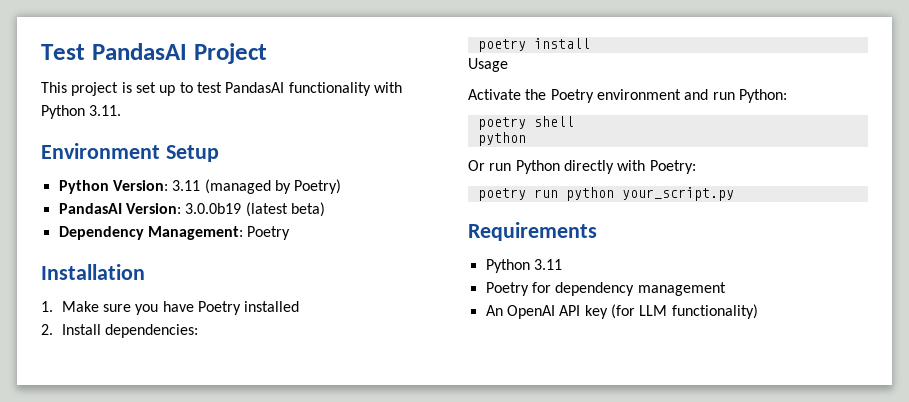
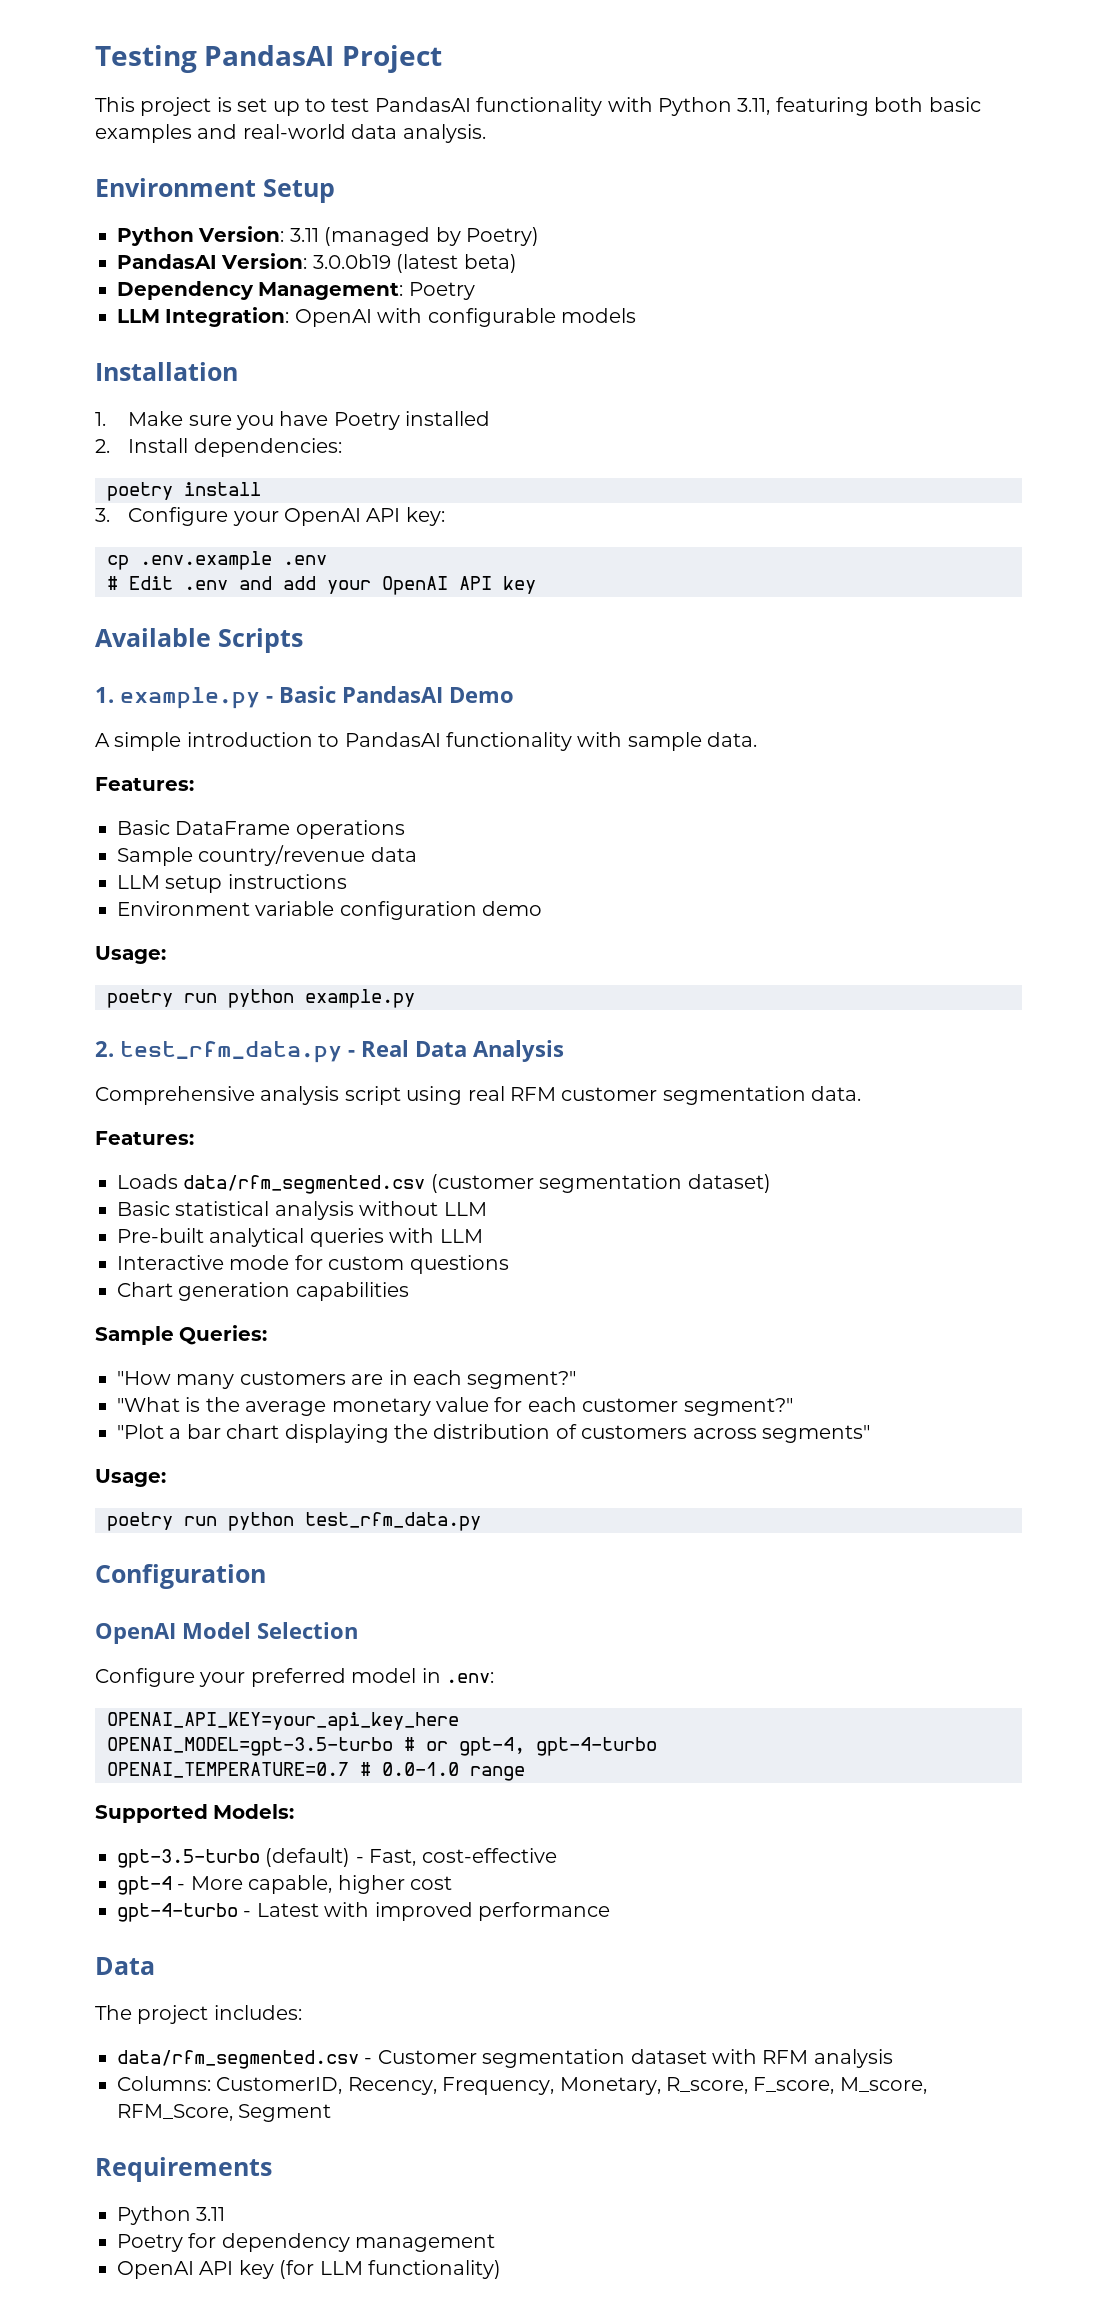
[41,44,85,60] Test -> [95,45,197,73] Testing
[89,105,122,116] 3.11. -> [737,97,981,116] [95,124,486,143] 3.11, featuring both basic examples and real-world data analysis.
(291, 233) none -> [117,307,636,327] // LLM Integration: OpenAI with configurable models
[468,58,508,72] [468,89,787,103] [477,116,574,130] [477,132,526,146] [468,160,696,174] [477,187,734,201] Usage // Activate the Poetry environment and run Python: // poetry shell // python // Or run Python directly with Poetry: // poetry run python your_script.py -> [95,507,445,526] [107,551,327,570] [107,576,536,595] [95,628,303,653] [95,686,514,709] [95,732,758,751] [95,777,194,791] [117,820,405,839] [117,845,417,866] [117,874,347,893] [117,901,543,920] [95,946,166,964] [107,989,415,1008] [95,1040,564,1063] [95,1086,862,1105] [95,1131,194,1145] [117,1174,771,1194] [117,1201,487,1220] [117,1228,483,1247] [117,1255,509,1274] [117,1282,409,1301] [95,1325,268,1345] [117,1370,577,1389] [117,1397,793,1416] [117,1424,870,1443] [95,1469,166,1487] [107,1512,481,1531] [95,1564,266,1589] [95,1622,358,1644] [95,1668,494,1687] [107,1712,459,1731] [107,1737,657,1756] [107,1762,525,1781] [95,1804,295,1823] [117,1848,557,1868] [117,1875,452,1895] [117,1902,610,1922] [95,1957,155,1975] [95,2005,302,2024] [117,2049,893,2069] [117,2076,927,2095] [117,2104,332,2122] 3. Configure your OpenAI API key: // cp .env.example .env // # Edit .env and add your OpenAI API key // Available Scripts // 1. example.py - Basic PandasAI Demo // A simple introduction to PandasAI functionality with sample data. // Features: // Basic DataFrame operations // Sample country/revenue data // LLM setup instructions // Environment variable configuration demo // Usage: // poetry run python example.py // 2. test_rfm_data.py - Real Data Analysis // Comprehensive analysis script using real RFM customer segmentation data. // Features: // Loads data/rfm_segmented.csv (customer segmentation dataset) // Basic statistical analysis without LLM // Pre-built analytical queries with LLM // Interactive mode for custom questions // Chart generation capabilities // Sample Queries: // "How many customers are in each segment?" // "What is the average monetary value for each customer segment?" // "Plot a bar chart displaying the distribution of customers across segments" // Usage: // poetry run python test_rfm_data.py // Configuration // OpenAI Model Selection // Configure your preferred model in .env: // OPENAI_API_KEY=your_api_key_here // OPENAI_MODEL=gpt-3.5-turbo # or gpt-4, gpt-4-turbo // OPENAI_TEMPERATURE=0.7 # 0.0-1.0 range // Supported Models: // gpt-3.5-turbo (default) - Fast, cost-effective // gpt-4 - More capable, higher cost // gpt-4-turbo - Latest with improved performance // Data // The project includes: // data/rfm_segmented.csv - Customer segmentation dataset with RFM analysis // Columns: CustomerID, Recency, Frequency, Monetary, R_score, F_score, M_score, RFM_Score, Segment
[485,305,503,316] An -> (496, 2243) none

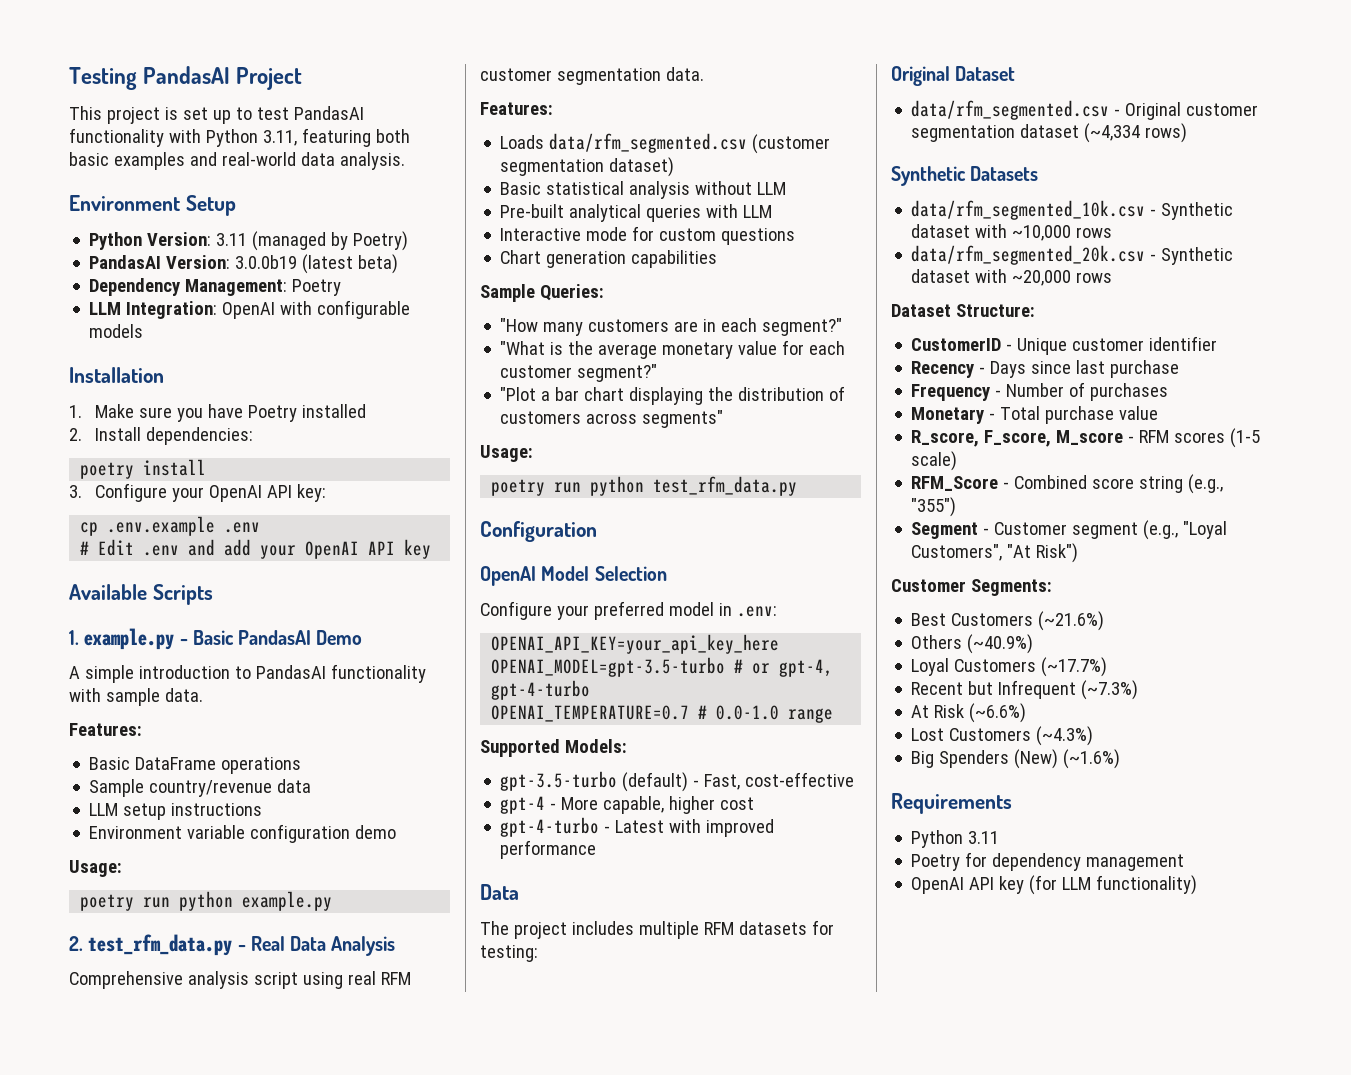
[213,2005,302,2020] [117,2049,893,2069] [117,2076,927,2095] [117,2104,332,2122] includes: // data/rfm_segmented.csv - Customer segmentation dataset with RFM analysis // Columns: CustomerID, Recency, Frequency, Monetary, R_score, F_score, M_score, RFM_Score, Segment -> [571,920,834,939] [480,945,538,962] [891,66,1016,86] [911,100,1259,120] [911,123,1188,143] [891,166,1039,186] [911,200,1234,220] [911,224,1113,241] [911,245,1234,265] [911,269,1113,286] [891,304,1035,317] [911,336,1218,355] [911,360,1180,378] [911,382,1169,401] [911,406,1159,424] [911,428,1261,448] [911,451,958,471] [911,474,1224,494] [911,497,957,517] [911,520,1228,540] [911,543,1079,563] [891,579,1052,596] [911,611,1105,631] [911,634,1034,654] [911,657,1108,677] [911,680,1139,700] [911,703,1027,723] [911,726,1094,746] [911,749,1121,769] includes multiple RFM datasets for testing: // Original Dataset // data/rfm_segmented.csv - Original customer segmentation dataset (~4,334 rows) // Synthetic Datasets // data/rfm_segmented_10k.csv - Synthetic dataset with ~10,000 rows // data/rfm_segmented_20k.csv - Synthetic dataset with ~20,000 rows // Dataset Structure: // CustomerID - Unique customer identifier // Recency - Days since last purchase // Frequency - Number of purchases // Monetary - Total purchase value // R_score, F_score, M_score - RFM scores (1-5 scale) // RFM_Score - Combined score string (e.g., "355") // Segment - Customer segment (e.g., "Loyal Customers", "At Risk") // Customer Segments: // Best Customers (~21.6%) // Others (~40.9%) // Loyal Customers (~17.7%) // Recent but Infrequent (~7.3%) // At Risk (~6.6%) // Lost Customers (~4.3%) // Big Spenders (New) (~1.6%)

